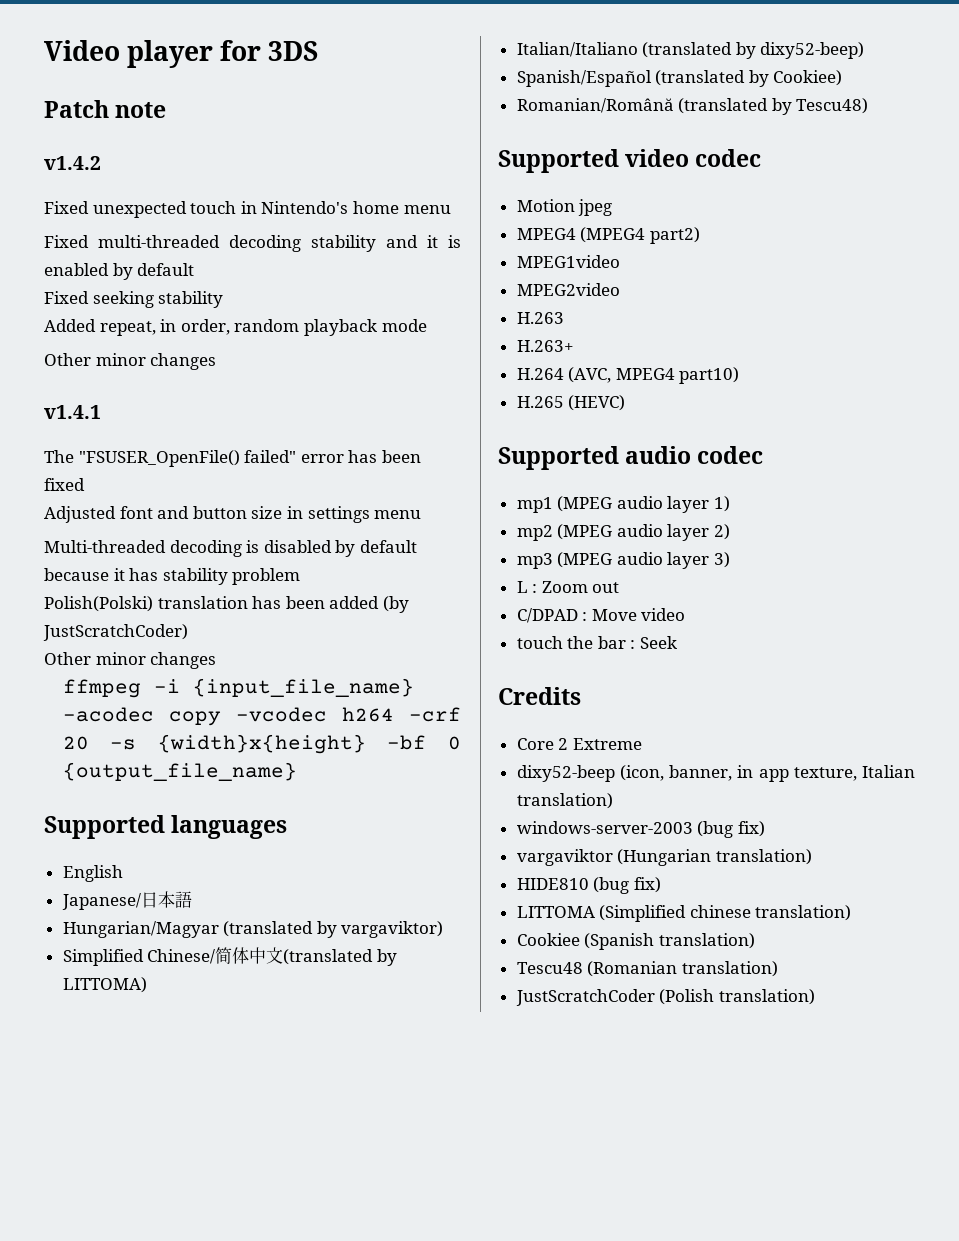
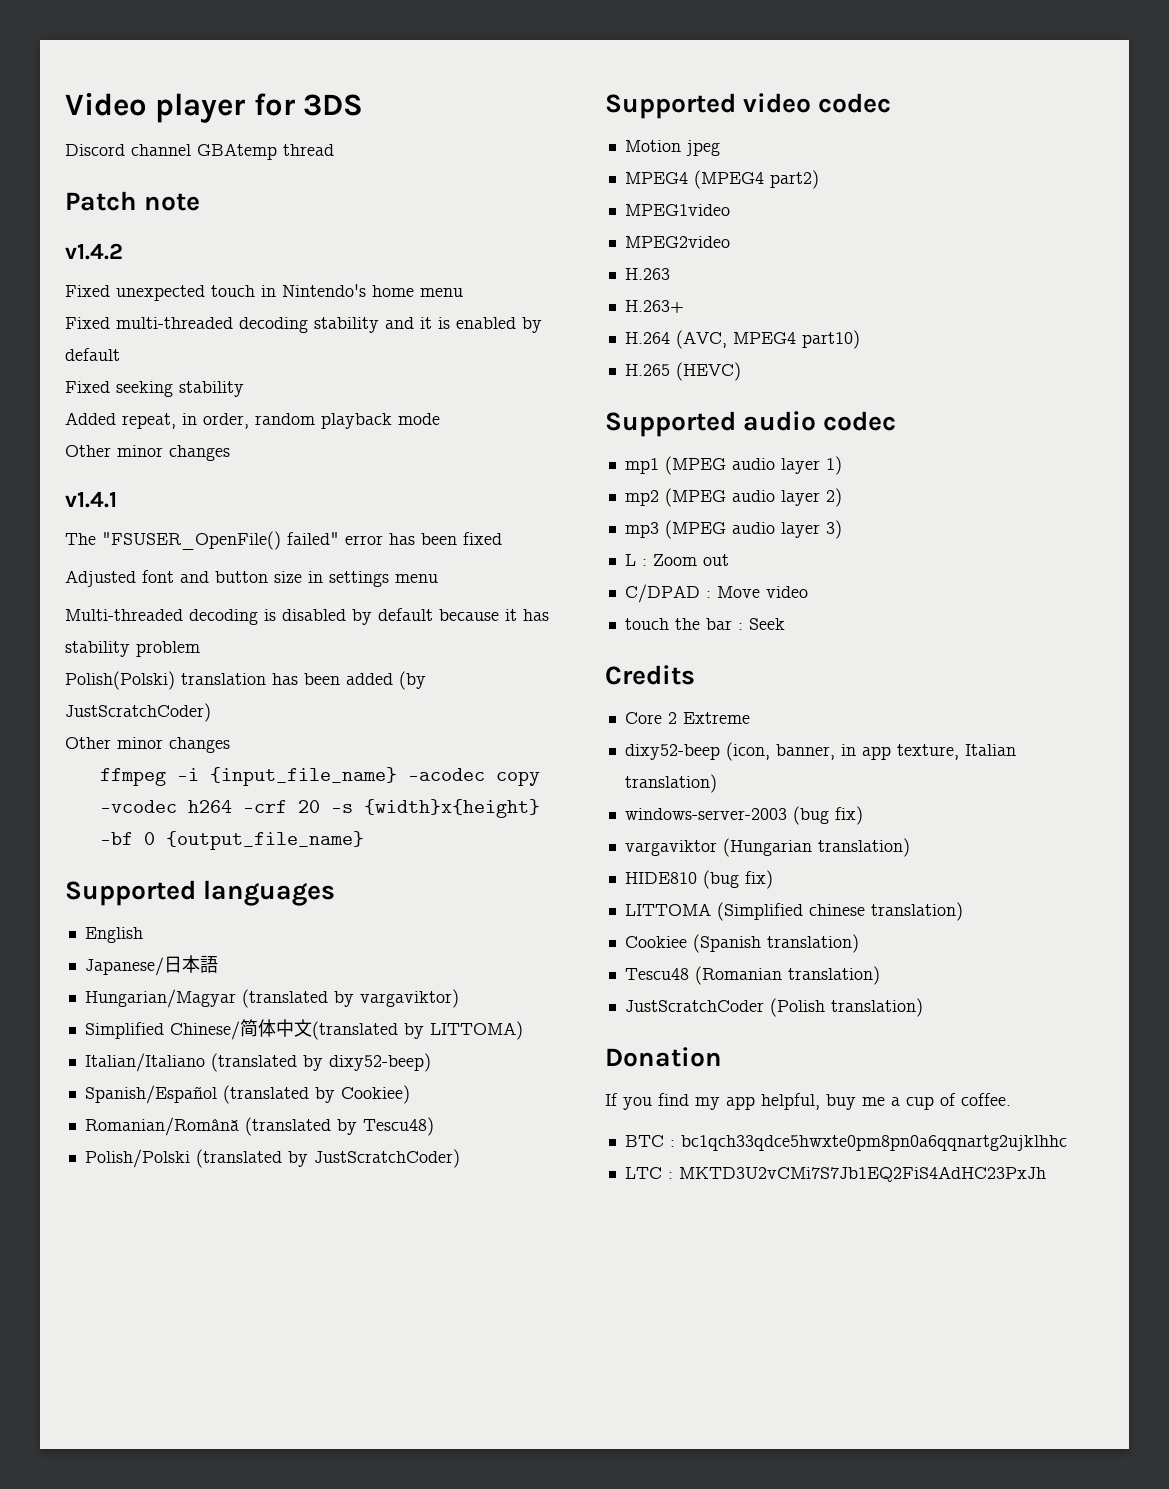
(320, 51) none -> [65,143,334,160] // Discord channel GBAtemp thread
(869, 106) none -> [84,1149,460,1168] // Polish/Polski (translated by JustScratchCoder)
(815, 997) none -> [605,1047,722,1067] [605,1093,1011,1110] [624,1135,1067,1151] [624,1166,1046,1182] // Donation // If you find my app helpful, buy me a cup of coffee. // BTC : bc1qch33qdce5hwxte0pm8pn0a6qqnartg2ujklhhc // LTC : MKTD3U2vCMi7S7Jb1EQ2FiS4AdHC23PxJh

